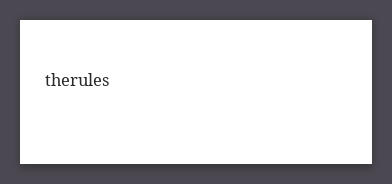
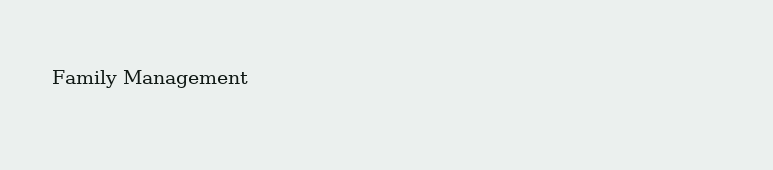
[45,73,109,86] therules -> [52,70,248,88] Family Management

